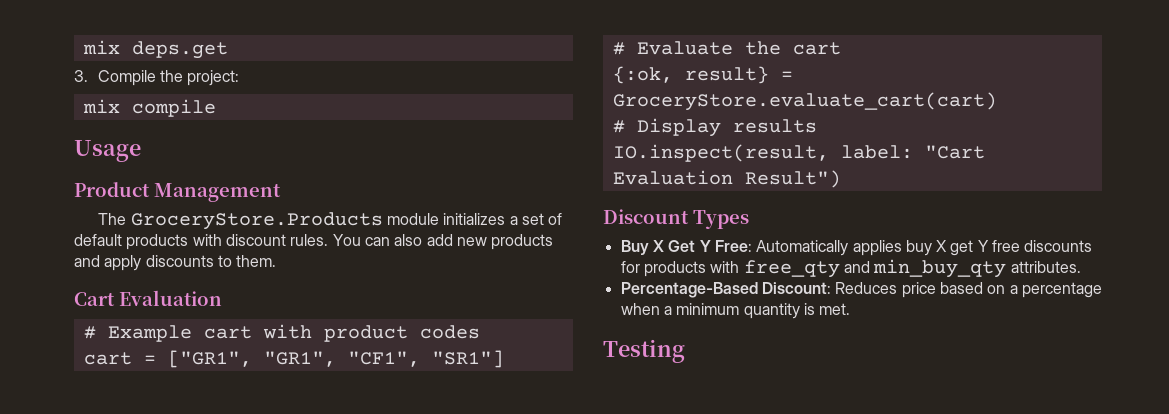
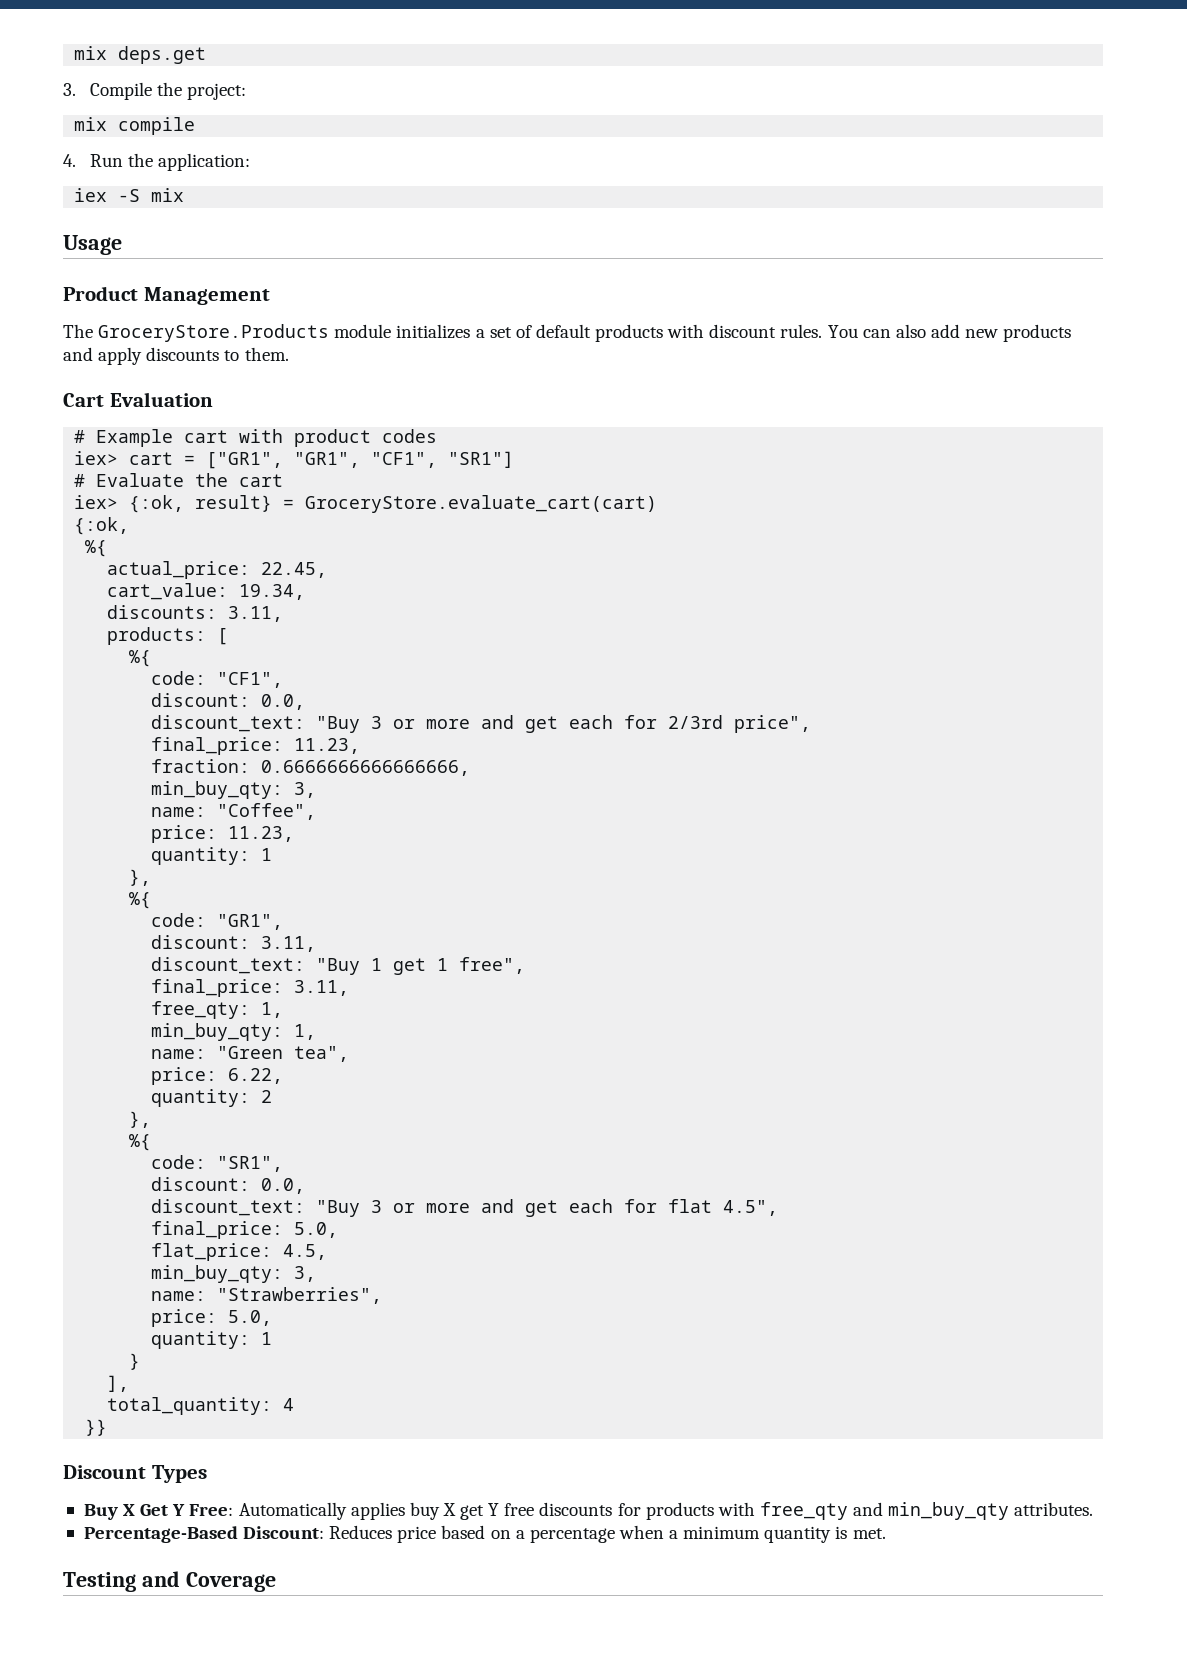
(216, 108) none -> [63,153,251,171] [74,188,185,202] // 4. Run the application: // iex -S mix
(480, 332) none -> [74,451,119,465] iex>
(841, 48) none -> [74,495,119,509] iex>
[612,118,817,137] [612,144,985,162] [612,170,841,188] # Display results // IO.inspect(result, label: "Cart Evaluation Result") -> [74,517,130,535] [85,540,108,557] [107,561,328,579] [107,583,306,600] [107,605,284,622] [107,627,229,645] [129,650,152,667] [151,671,284,688] [151,693,306,710] [151,715,812,733] [151,737,361,755] [151,759,471,776] [151,781,317,799] [151,803,317,820] [151,825,295,843] [151,847,273,865] [129,869,152,886] [129,892,152,909] [151,913,284,930] [151,935,317,952] [151,957,526,975] [151,979,350,997] [151,1001,284,1019] [151,1023,317,1041] [151,1046,350,1062] [151,1067,284,1085] [151,1089,273,1107] [129,1111,152,1128] [129,1134,152,1151] [151,1155,284,1172] [151,1177,306,1194] [151,1199,779,1217] [151,1221,339,1239] [151,1243,328,1261] [151,1265,317,1283] [151,1287,383,1304] [151,1309,273,1327] [151,1331,273,1349] [129,1353,141,1370] [107,1375,130,1392] [107,1397,295,1415] [85,1419,108,1436] {:ok, // %{ // actual_price: 22.45, // cart_value: 19.34, // discounts: 3.11, // products: [ // %{ // code: "CF1", // discount: 0.0, // discount_text: "Buy 3 or more and get each for 2/3rd price", // final_price: 11.23, // fraction: 0.6666666666666666, // min_buy_qty: 3, // name: "Coffee", // price: 11.23, // quantity: 1 // }, // %{ // code: "GR1", // discount: 3.11, // discount_text: "Buy 1 get 1 free", // final_price: 3.11, // free_qty: 1, // min_buy_qty: 1, // name: "Green tea", // price: 6.22, // quantity: 2 // }, // %{ // code: "SR1", // discount: 0.0, // discount_text: "Buy 3 or more and get each for flat 4.5", // final_price: 5.0, // flat_price: 4.5, // min_buy_qty: 3, // name: "Strawberries", // price: 5.0, // quantity: 1 // } // ], // total_quantity: 4 // }}
(685, 351) none -> [141,1571,276,1592] and Coverage

